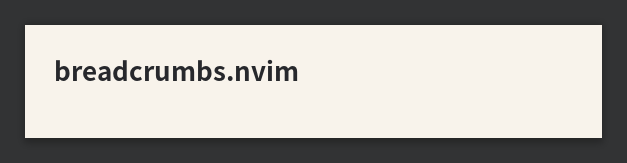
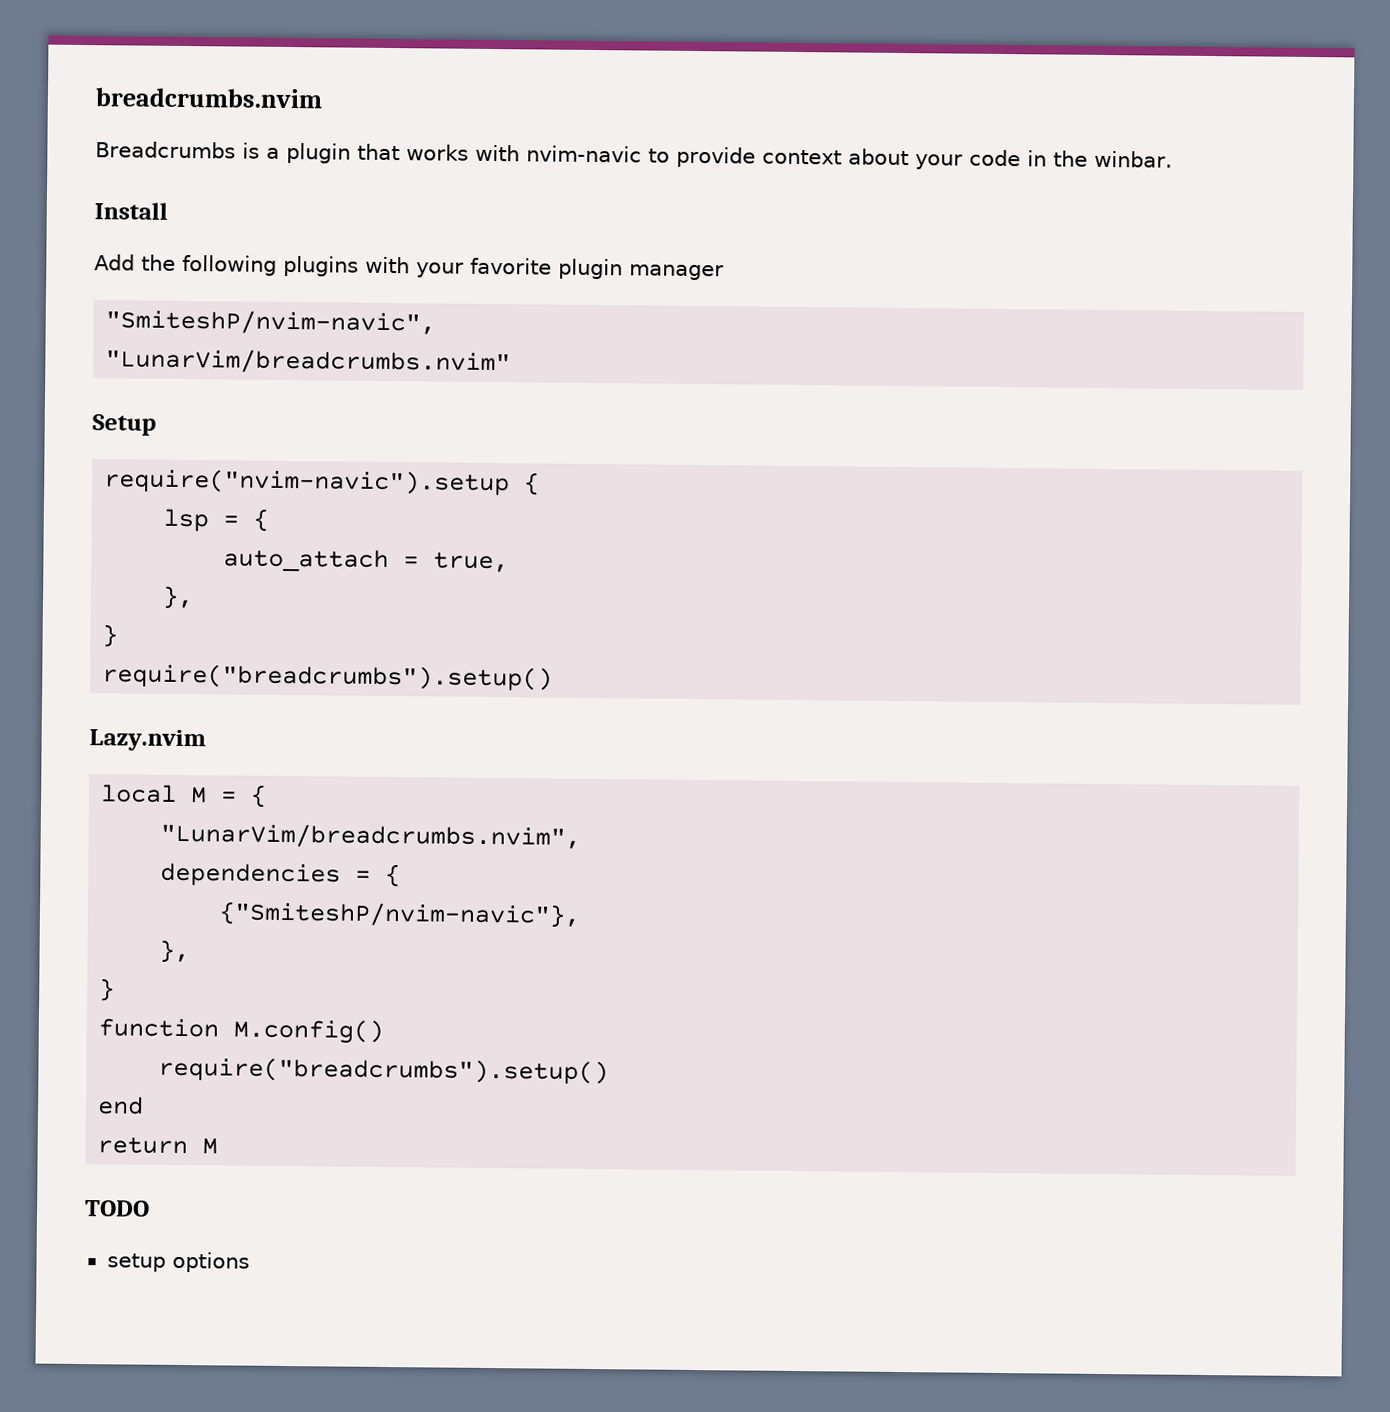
(299, 70) none -> [95,141,1173,170] [94,202,168,220] [94,254,724,281] [105,309,437,336] [105,348,512,376] [92,414,156,436] [104,468,541,496] [163,508,270,532] [223,548,510,573] [162,585,195,610] [102,624,119,648] [102,663,554,691] [89,729,206,752] [101,784,268,808] [160,822,582,850] [160,862,402,888] [219,901,582,928] [159,939,191,964] [99,978,116,1002] [98,1018,385,1044] [158,1056,610,1085] [97,1096,145,1115] [97,1136,219,1155] [84,1200,150,1217] [106,1251,250,1273] // Breadcrumbs is a plugin that works with nvim-navic to provide context about your code in the winbar. // Install // Add the following plugins with your favorite plugin manager // "SmiteshP/nvim-navic", // "LunarVim/breadcrumbs.nvim" // Setup // require("nvim-navic").setup { // lsp = { // auto_attach = true, // }, // } // require("breadcrumbs").setup() // Lazy.nvim // local M = { // "LunarVim/breadcrumbs.nvim", // dependencies = { // {"SmiteshP/nvim-navic"}, // }, // } // function M.config() // require("breadcrumbs").setup() // end // return M // TODO // setup options

